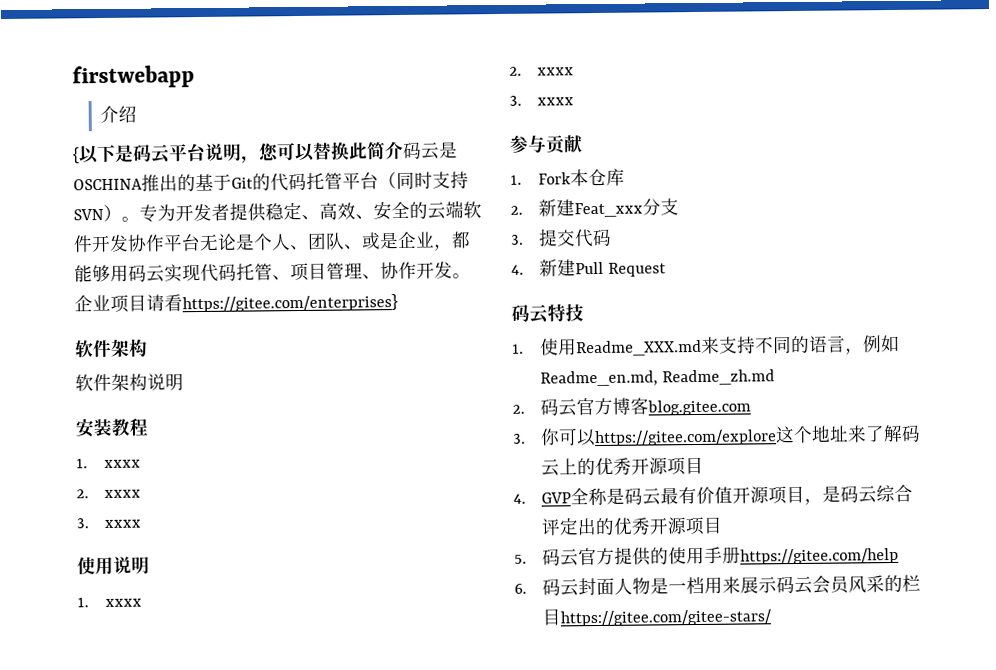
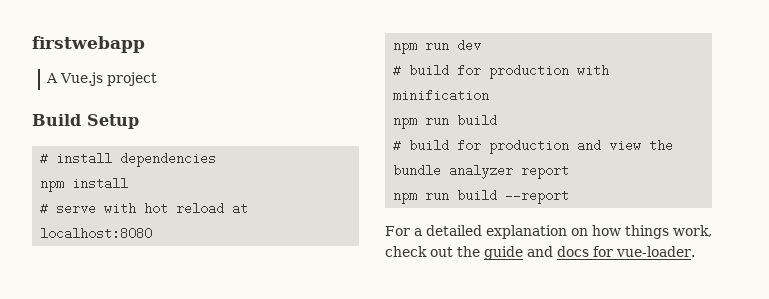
[100,105,138,124] [73,141,458,164] [73,171,469,192] [73,200,482,223] [73,231,471,253] [74,261,471,283] [74,294,398,313] [75,338,148,358] [75,373,184,392] [75,418,149,438] [76,458,142,469] [76,489,142,499] [76,518,142,529] [77,556,150,576] [77,597,143,608] [509,66,575,76] [509,95,575,106] [509,134,584,155] [510,168,626,187] [510,198,680,218] [510,228,613,248] [511,259,667,277] [511,303,584,324] [512,334,901,357] [540,369,776,387] [512,397,752,417] [513,424,922,447] [541,456,705,477] [513,484,914,506] [541,516,724,536] [514,546,900,567] [514,574,922,597] [542,608,772,627] 介绍 // {以下是码云平台说明，您可以替换此简介码云是OSCHINA推出的基于Git的代码托管平台（同时支持SVN）。专为开发者提供稳定、高效、安全的云端软件开发协作平台无论是个人、团队、或是企业，都能够用码云实现代码托管、项目管理、协作开发。企业项目请看https://gitee.com/enterprises} // 软件架构 // 软件架构说明 // 安装教程 // 1. xxxx // 2. xxxx // 3. xxxx // 使用说明 // 1. xxxx // 2. xxxx // 3. xxxx // 参与贡献 // 1. Fork本仓库 // 2.新建Feat_xxx分支 // 3.提交代码 // 4.新建Pull Request // 码云特技 // 1.使用Readme_XXX.md来支持不同的语言，例如Readme_en.md, Readme_zh.md // 2.码云官方博客blog.gitee.com // 3.你可以https://gitee.com/explore这个地址来了解码云上的优秀开源项目 // 4. GVP全称是码云最有价值开源项目，是码云综合评定出的优秀开源项目 // 5.码云官方提供的使用手册https://gitee.com/help // 6.码云封面人物是一档用来展示码云会员风采的栏目https://gitee.com/gitee-stars/ -> [46,72,158,86] [32,114,139,129] [40,152,217,167] [40,177,129,192] [40,202,249,215] [40,227,153,240] [393,39,482,54] [393,64,610,79] [393,89,490,102] [393,114,498,129] [393,139,674,154] [393,164,570,179] [393,189,570,204] [385,225,712,239] [385,246,695,260] A Vue.js project // Build Setup // # install dependencies // npm install // # serve with hot reload at localhost:8080 // npm run dev // # build for production with minification // npm run build // # build for production and view the bundle analyzer report // npm run build --report // For a detailed explanation on how things work, check out the guide and docs for vue-loader.

